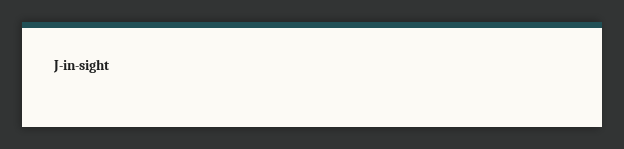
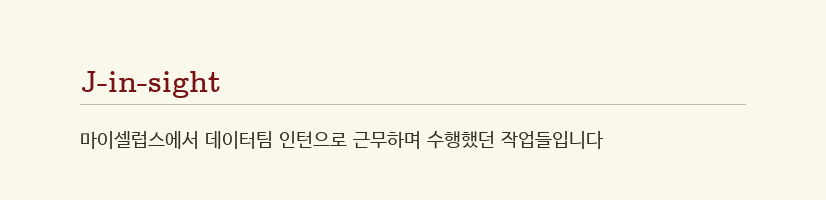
(110, 66) none -> [80,131,603,149] // 마이셀럽스에서 데이터팀 인턴으로 근무하며 수행했던 작업들입니다

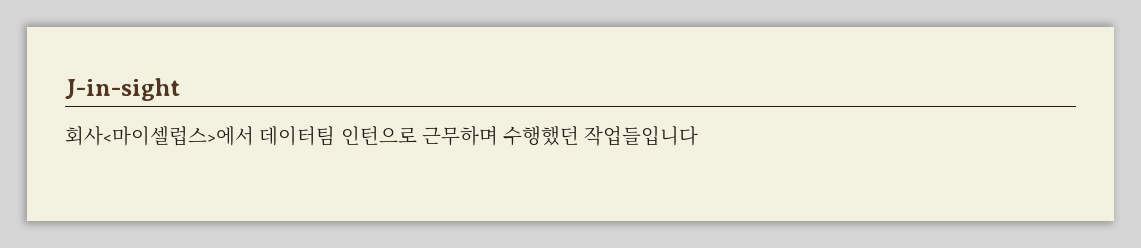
[80,131,199,149] 마이셀럽스에서 -> [65,126,254,146] 회사<마이셀럽스>에서

